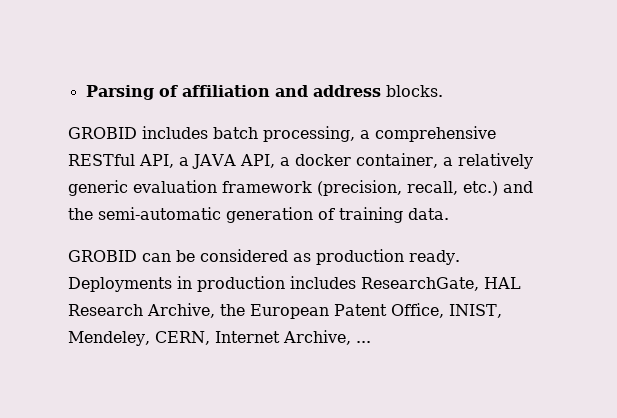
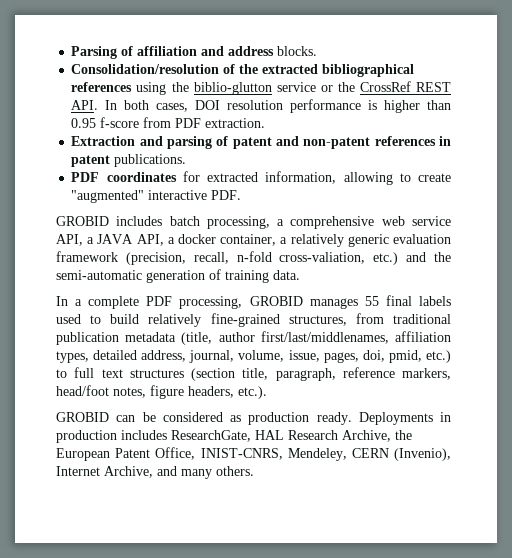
(443, 91) none -> [71,64,415,77] [71,81,451,95] [71,99,452,113] [71,117,266,128] [71,136,451,149] [71,154,187,167] [71,171,452,185] [71,190,242,203] // Consolidation/resolution of the extracted bibliographical references using the biblio-glutton service or the CrossRef REST API. In both cases, DOI resolution performance is higher than 0.95 f-score from PDF extraction. // Extraction and parsing of patent and non-patent references in patent publications. // PDF coordinates for extracted information, allowing to create "augmented" interactive PDF.
[68,154,135,166] RESTful -> [381,216,451,226] web service
(458, 188) none -> [236,251,366,264] n-fold cross-valiation,
(449, 214) none -> [56,295,451,309] [56,313,451,327] [56,331,451,345] [56,350,451,363] [56,367,451,381] [56,385,267,399] // In a complete PDF processing, GROBID manages 55 final labels used to build relatively fine-grained structures, from traditional publication metadata (title, author first/last/middlenames, affiliation types, detailed address, journal, volume, issue, pages, doi, pmid, etc.) to full text structures (section title, paragraph, reference markers, head/foot notes, figure headers, etc.).
[449,304,502,318] [68,330,371,346] INIST, Mendeley, CERN, Internet Archive, ... -> [200,448,451,461] [56,466,254,479] INIST-CNRS, Mendeley, CERN (Invenio), Internet Archive, and many others.

